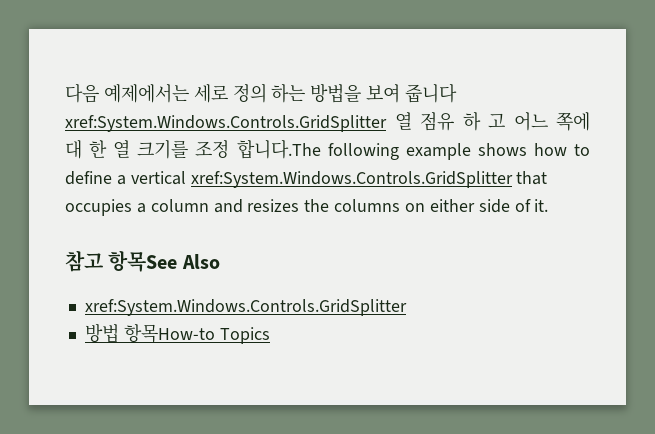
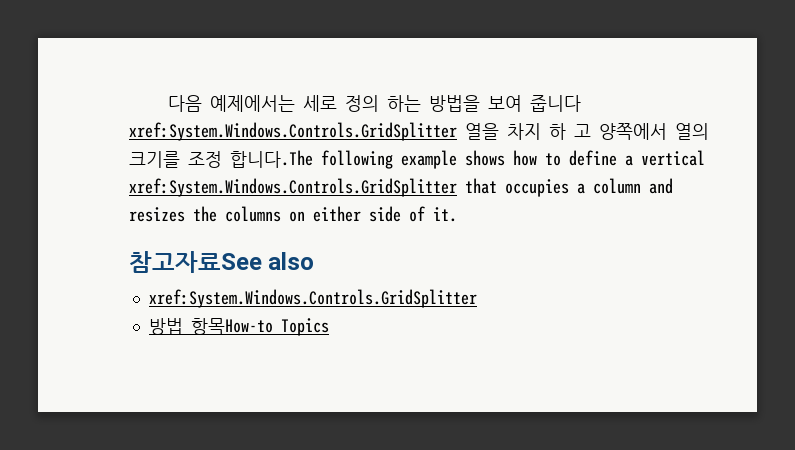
[394,112,590,131] [65,140,131,159] 열 점유 하 고 어느 쪽에 대 한 열 -> [465,123,709,140] 열을 차지 하 고 양쪽에서 열의
[65,250,220,272] 참고 항목See Also -> [129,251,315,273] 참고자료See also

